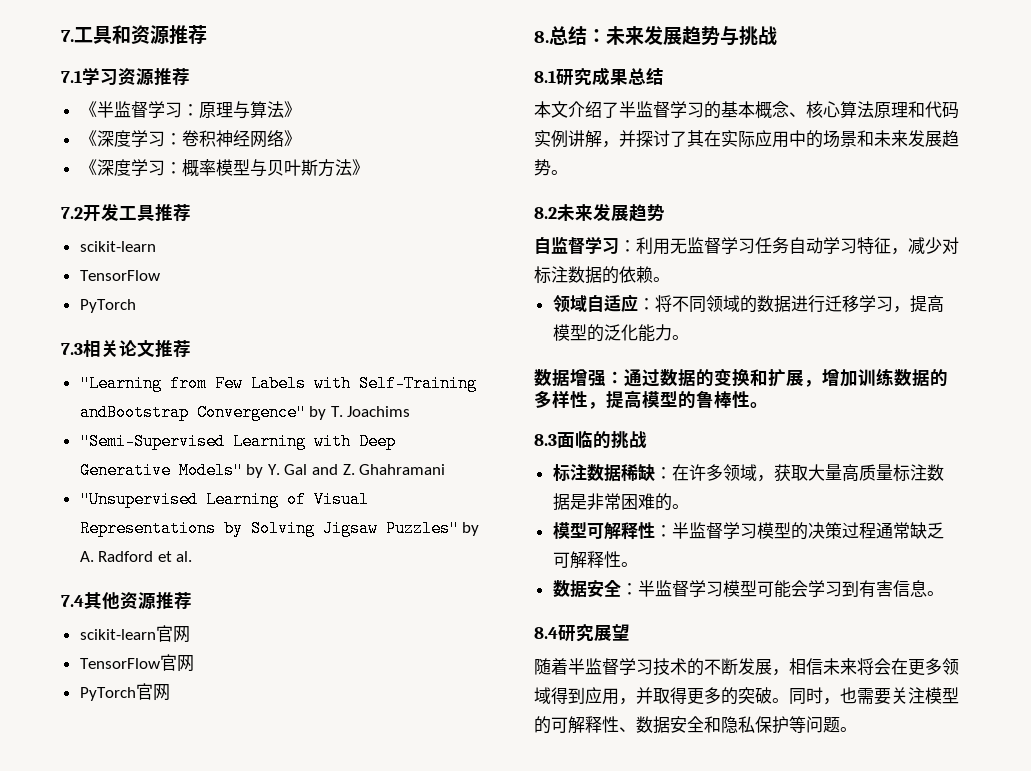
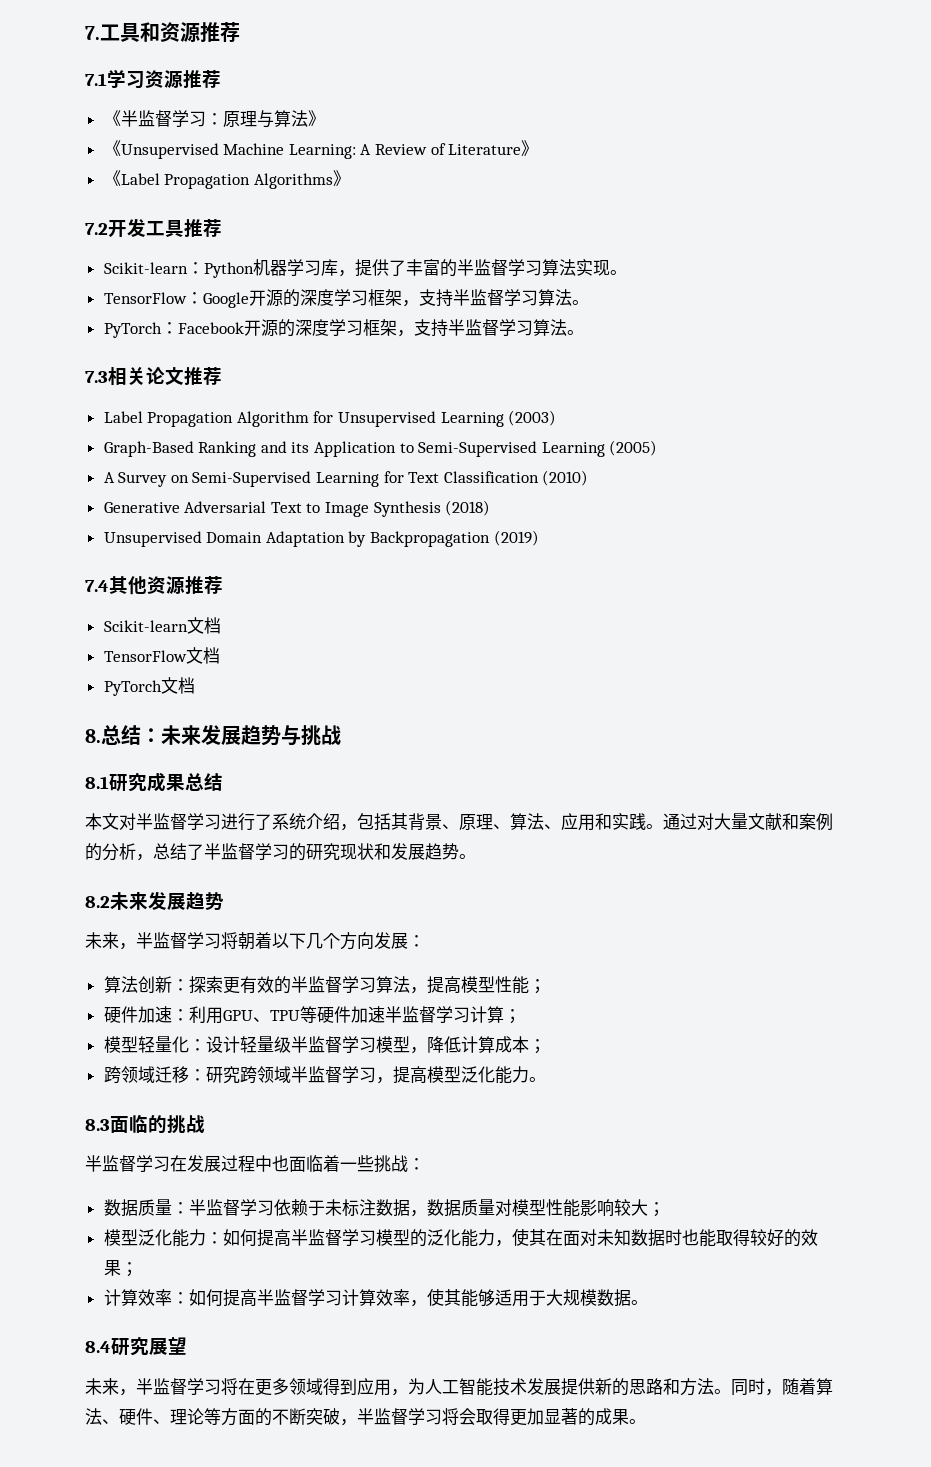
[96,130,301,148] [79,159,352,177] 深度学习：卷积神经网络》 // 《深度学习：概率模型与贝叶斯方法 -> [120,140,539,159] [103,170,333,189] Unsupervised Machine Learning: A Review of Literature》 // 《Label Propagation Algorithms
[79,241,156,252] [79,270,160,281] [79,299,136,313] [61,339,191,358] [79,375,477,392] [79,404,411,421] [79,433,396,450] [79,462,446,479] [79,491,369,508] [79,520,480,537] [79,551,193,562] scikit-learn // TensorFlow // PyTorch // 7.3相关论文推荐 // "Learning from Few Labels with Self-Training andBootstrap Convergence" by T. Joachims // "Semi-Supervised Learning with Deep Generative Models" by Y. Gal and Z. Ghahramani // "Unsupervised Learning of Visual Representations by Solving Jigsaw Puzzles" by A. Radford et al. -> [103,259,627,278] [103,289,589,308] [103,319,584,338] [85,367,222,386] [103,410,557,427] [103,440,658,457] [103,470,589,487] [103,500,491,517] [103,530,539,547] Scikit-learn：Python机器学习库，提供了丰富的半监督学习算法实现。 // TensorFlow：Google开源的深度学习框架，支持半监督学习算法。 // PyTorch：Facebook开源的深度学习框架，支持半监督学习算法。 // 7.3相关论文推荐 // Label Propagation Algorithm for Unsupervised Learning (2003) // Graph-Based Ranking and its Application to Semi-Supervised Learning (2005) // A Survey on Semi-Supervised Learning for Text Classification (2010) // Generative Adversarial Text to Image Synthesis (2018) // Unsupervised Domain Adaptation by Backpropagation (2019)
[79,625,190,643] [79,654,194,672] [79,683,170,701] scikit-learn官网 // TensorFlow官网 // PyTorch官网 -> [103,617,221,634] [103,647,220,664] [103,677,195,696] Scikit-learn文档 // TensorFlow文档 // PyTorch文档
[568,101,959,119] [534,130,908,148] 介绍了半监督学习的基本概念、核心算法原理和代码实例讲解，并探讨了其在实际应用中的场景和未来 -> [119,813,833,831] [85,843,391,861] 对半监督学习进行了系统介绍，包括其背景、原理、算法、应用和实践。通过对大量文献和案例的分析，总结了半监督学习的研究现状和
[534,236,959,255] [534,266,670,284] [552,294,859,313] 自监督学习：利用无监督学习任务自动学习特征，减少对标注数据的依赖。 // 领域自适应：将不同领域的数据进行迁移 -> [85,932,425,950] [103,976,546,994] [103,1006,521,1024] [103,1036,546,1054] [103,1066,342,1084] 未来，半监督学习将朝着以下几个方向发展： // 算法创新：探索更有效的半监督学习算法，提高模型性能； // 硬件加速：利用GPU、TPU等硬件加速半监督学习计算； // 模型轻量化：设计轻量级半监督学习模型，降低计算成本； // 跨领域迁移：研究跨领域半监督
[586,324,604,342] 的 -> (461, 1074) none
[534,368,948,387] [534,390,768,409] [534,430,647,449] [552,464,944,482] [552,493,689,511] [552,522,944,540] [552,551,638,569] [552,580,927,598] 数据增强：通过数据的变换和扩展，增加训练数据的多样性，提高模型的鲁棒性。 // 8.3面临的挑战 // 标注数据稀缺：在许多领域，获取大量高质量标注数据是非常困难的。 // 模型可解释性：半监督学习模型的决策过程通常缺乏可解释性。 // 数据安全：半监督学习模型可能会学习到有害信息 -> [85,1114,205,1134] [85,1155,425,1173] [103,1199,665,1217] [103,1228,818,1247] [103,1260,138,1277] [103,1288,631,1307] 8.3面临的挑战 // 半监督学习在发展过程中也面临着一些挑战： // 数据质量：半监督学习依赖于未标注数据，数据质量对模型性能影响较大； // 模型泛化能力：如何提高半监督学习模型的泛化能力，使其在面对未知数据时也能取得较好的效果； // 计算效率：如何提高半监督学习计算效率，使其能够适用于大规模数据
[534,658,891,676] 随着半监督学习技术的不断发展，相信未来将会 -> [85,1378,238,1396] 未来，半监督学习将
[636,687,959,705] [534,716,840,734] 并取得更多的突破。同时，也需要关注模型的可解释性、数据安全和隐私保护等问题 -> [408,1378,833,1396] [85,1408,629,1426] 为人工智能技术发展提供新的思路和方法。同时，随着算法、硬件、理论等方面的不断突破，半监督学习将会取得更加显著的成果

